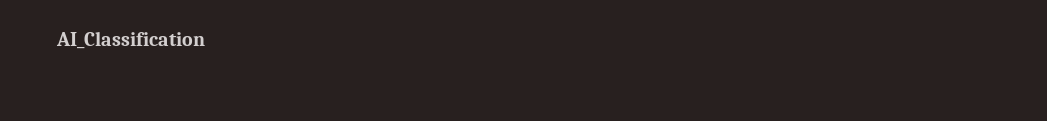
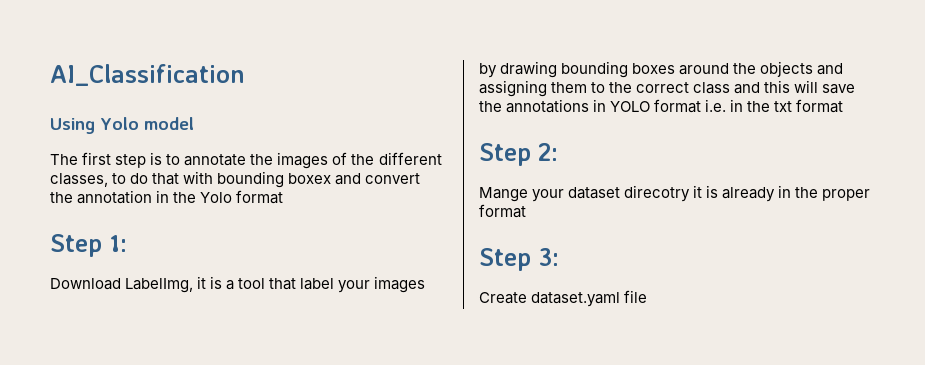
(205, 40) none -> [50,117,194,134] [50,152,442,169] [50,171,421,188] [50,190,284,204] [50,234,127,257] [50,276,426,293] [479,61,844,78] [479,80,856,97] [479,99,844,113] [479,143,558,166] [479,185,871,202] [479,204,526,218] [479,248,559,271] [479,290,648,307] // Using Yolo model // The first step is to annotate the images of the different classes, to do that with bounding boxex and convert the annotation in the Yolo format // Step 1: // Download LabelImg, it is a tool that label your images by drawing bounding boxes around the objects and assigning them to the correct class and this will save the annotations in YOLO format i.e. in the txt format // Step 2: // Mange your dataset direcotry it is already in the proper format // Step 3: // Create dataset.yaml file

